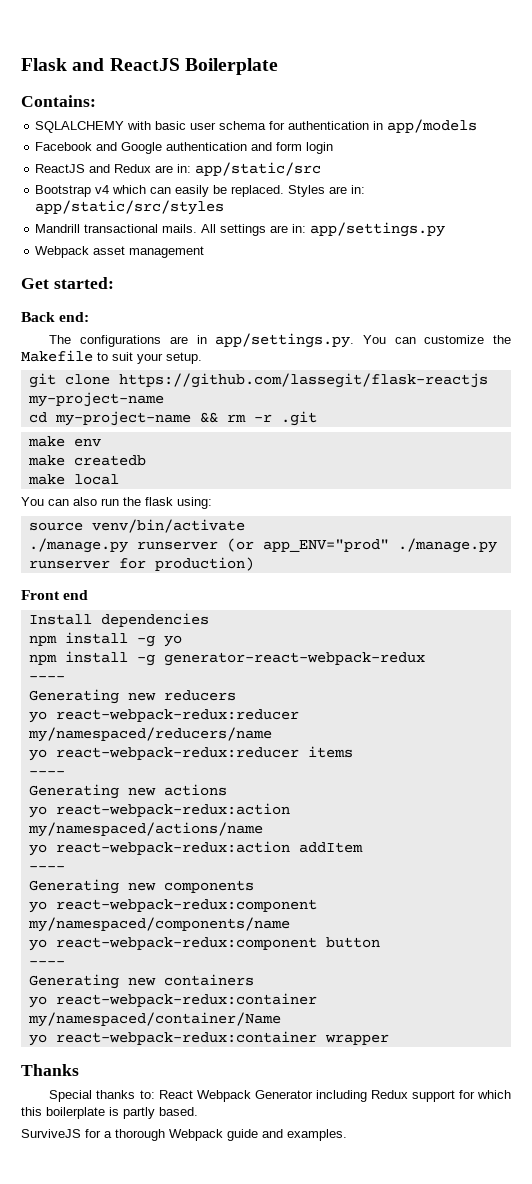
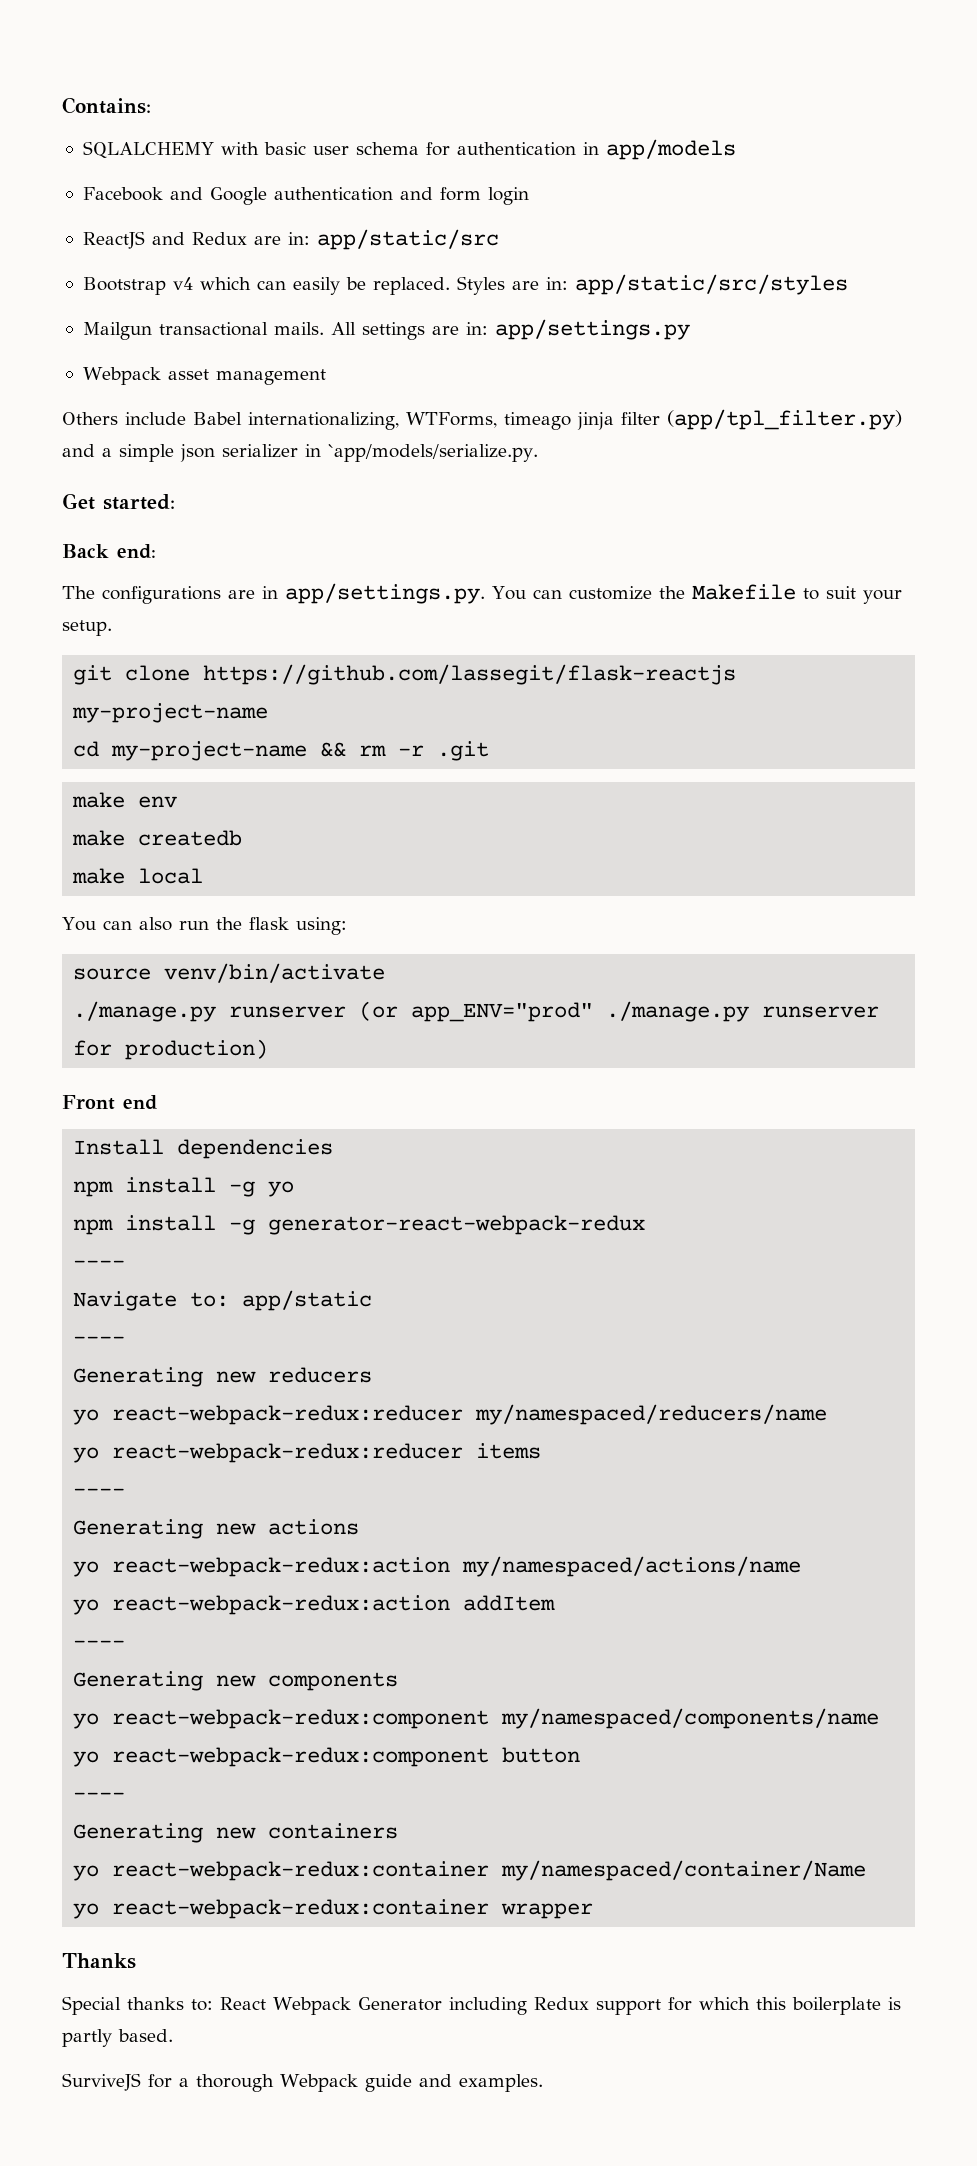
[21,58,278,75] Flask and ReactJS Boilerplate // -> (62, 105) none
[35,224,81,233] Mandrill -> [82,322,152,340] Mailgun
(205, 252) none -> [62,409,902,430] [62,444,538,462] // Others include Babel internationalizing, WTForms, timeago jinja filter (app/tpl_filter.py) and a simple json serializer in `app/models/serialize.py.
(65, 678) none -> [73,1290,373,1311] [73,1336,126,1344] // Navigate to: app/static // ----

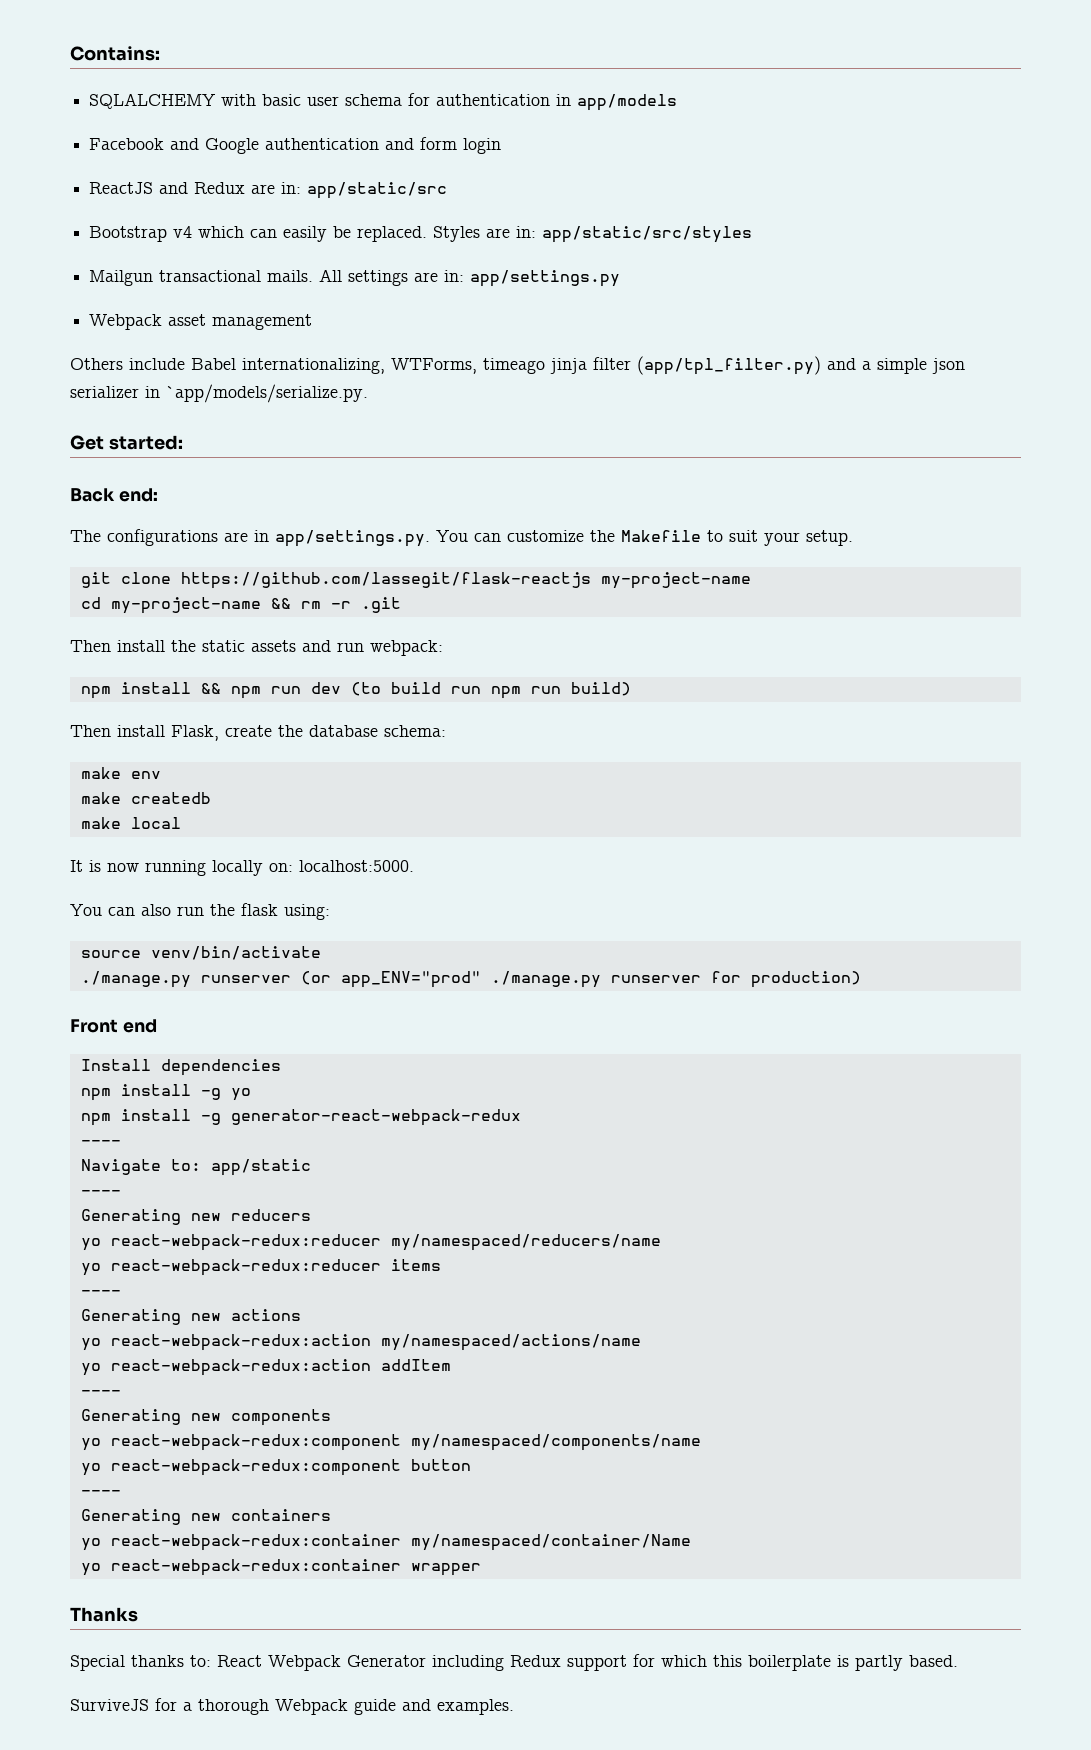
(490, 751) none -> [70,640,443,656] [80,682,631,699] [70,725,446,741] // Then install the static assets and run webpack: // npm install && npm run dev (to build run npm run build) // Then install Flask, create the database schema:
(204, 876) none -> [70,860,414,876] // It is now running locally on: localhost:5000.

